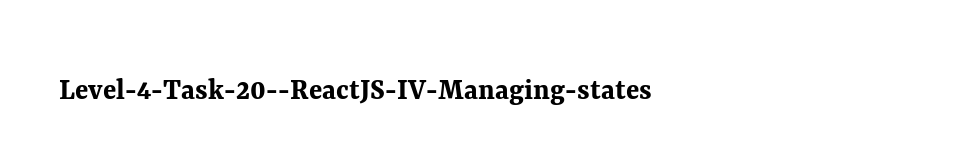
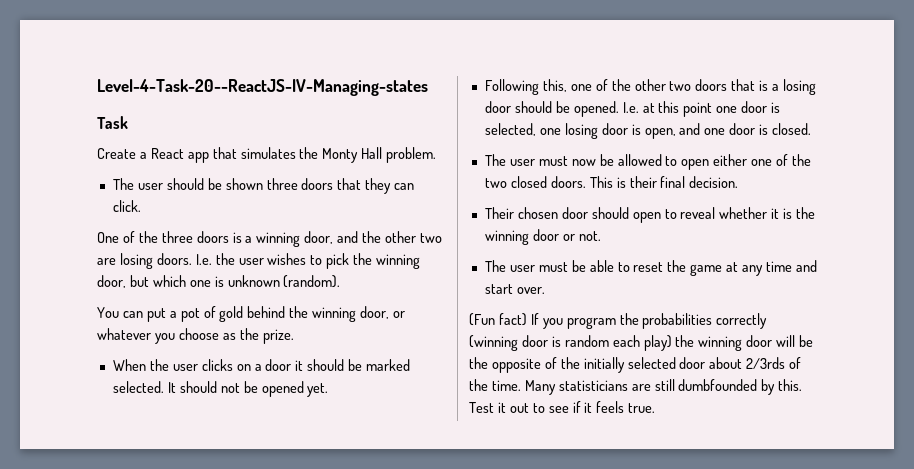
(652, 91) none -> [97,116,128,129] [97,147,437,163] [112,178,415,194] [112,200,141,212] [97,231,442,247] [97,253,421,269] [97,275,341,288] [97,306,406,322] [97,328,294,344] [112,359,411,371] [112,381,329,397] [484,79,816,95] [484,101,781,117] [484,123,812,139] [484,154,812,170] [484,176,739,188] [484,207,816,223] [484,229,601,245] [484,260,817,276] [484,284,545,294] [469,313,768,329] [469,335,814,351] [469,357,802,373] [469,379,803,395] [469,401,656,413] // Task // Create a React app that simulates the Monty Hall problem. // The user should be shown three doors that they can click. // One of the three doors is a winning door, and the other two are losing doors. I.e. the user wishes to pick the winning door, but which one is unknown (random). // You can put a pot of gold behind the winning door, or whatever you choose as the prize. // When the user clicks on a door it should be marked selected. It should not be opened yet. // Following this, one of the other two doors that is a losing door should be opened. I.e. at this point one door is selected, one losing door is open, and one door is closed. // The user must now be allowed to open either one of the two closed doors. This is their final decision. // Their chosen door should open to reveal whether it is the winning door or not. // The user must be able to reset the game at any time and start over. // (Fun fact) If you program the probabilities correctly (winning door is random each play) the winning door will be the opposite of the initially selected door about 2/3rds of the time. Many statisticians are still dumbfounded by this. Test it out to see if it feels true.

